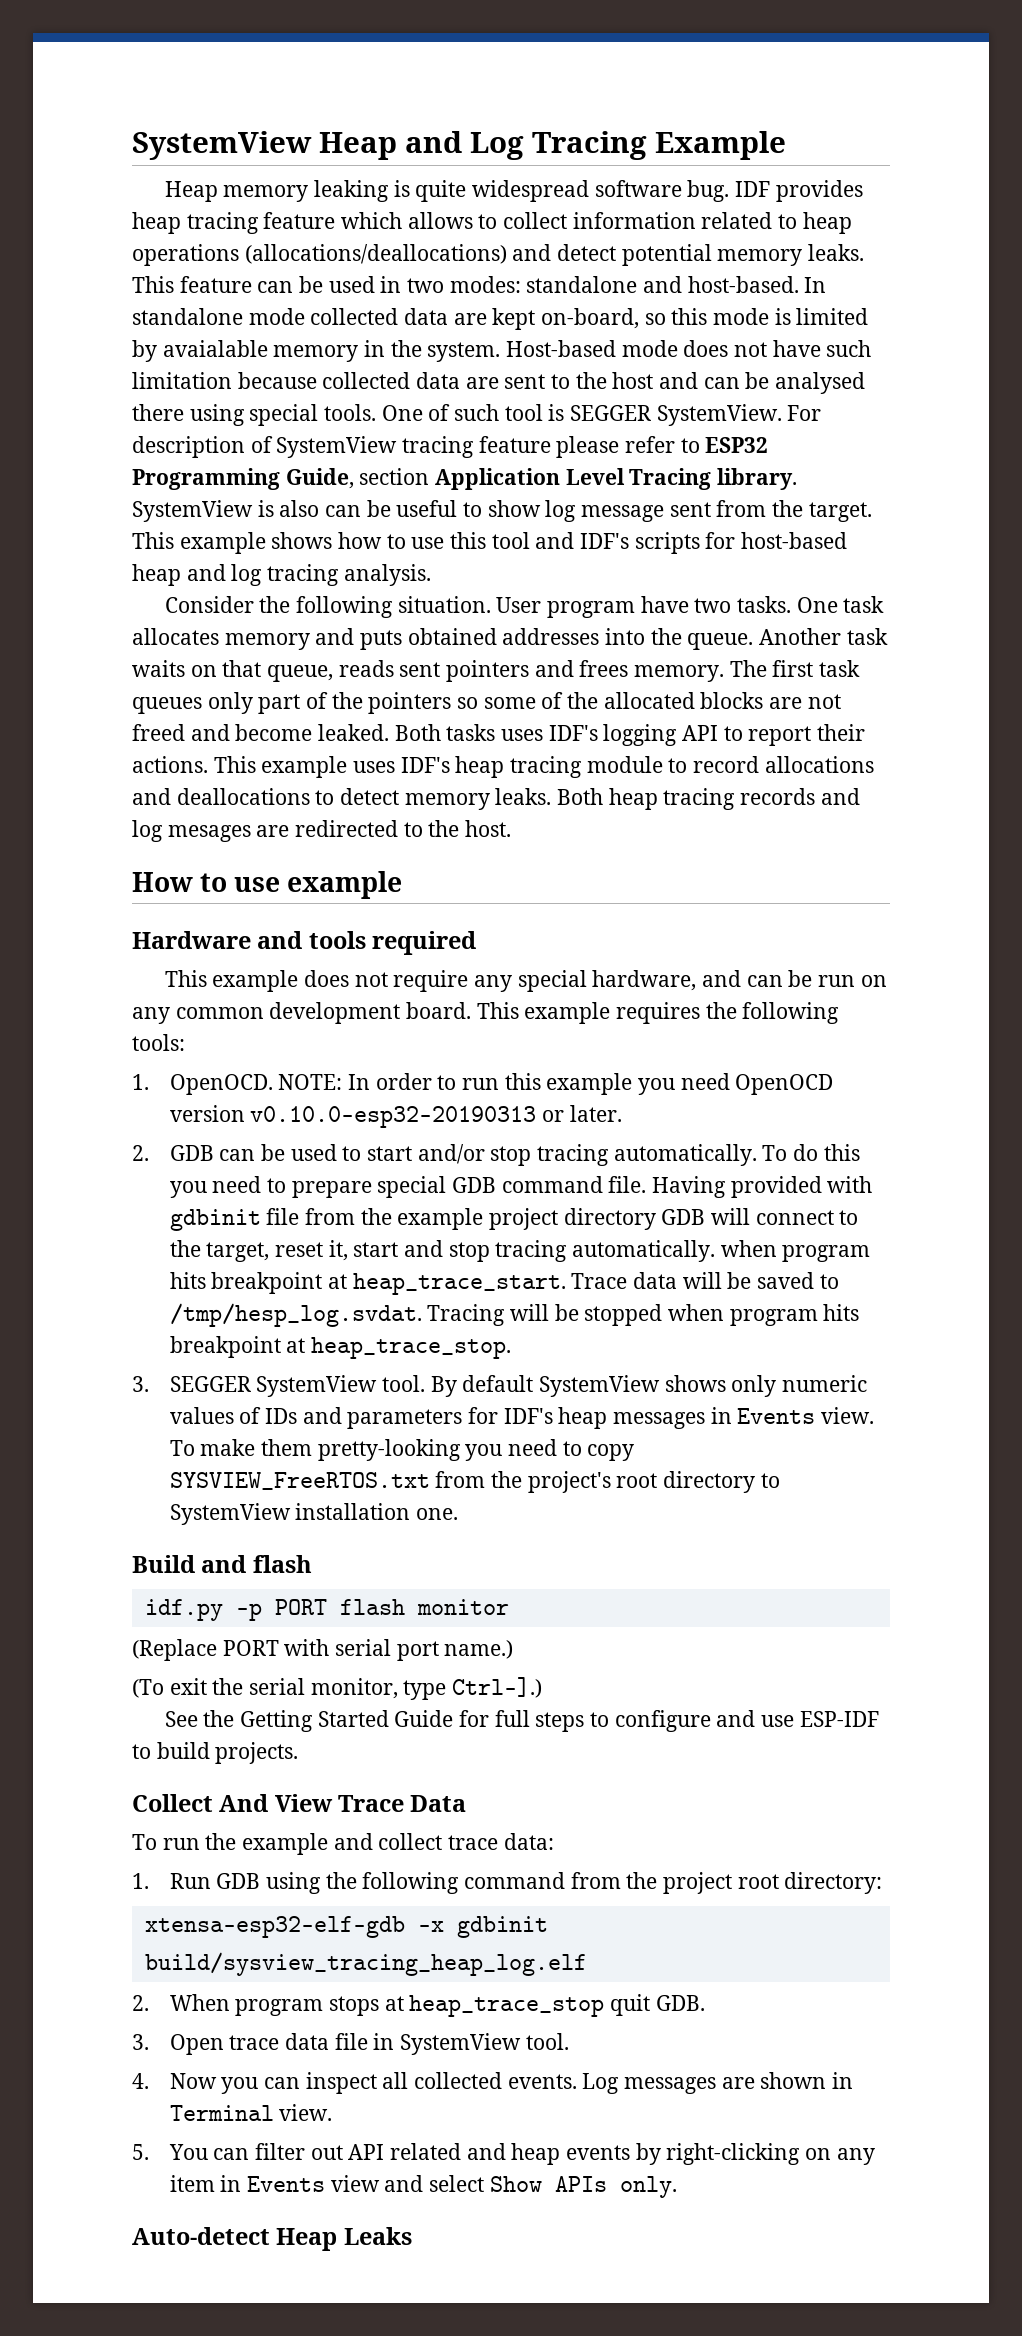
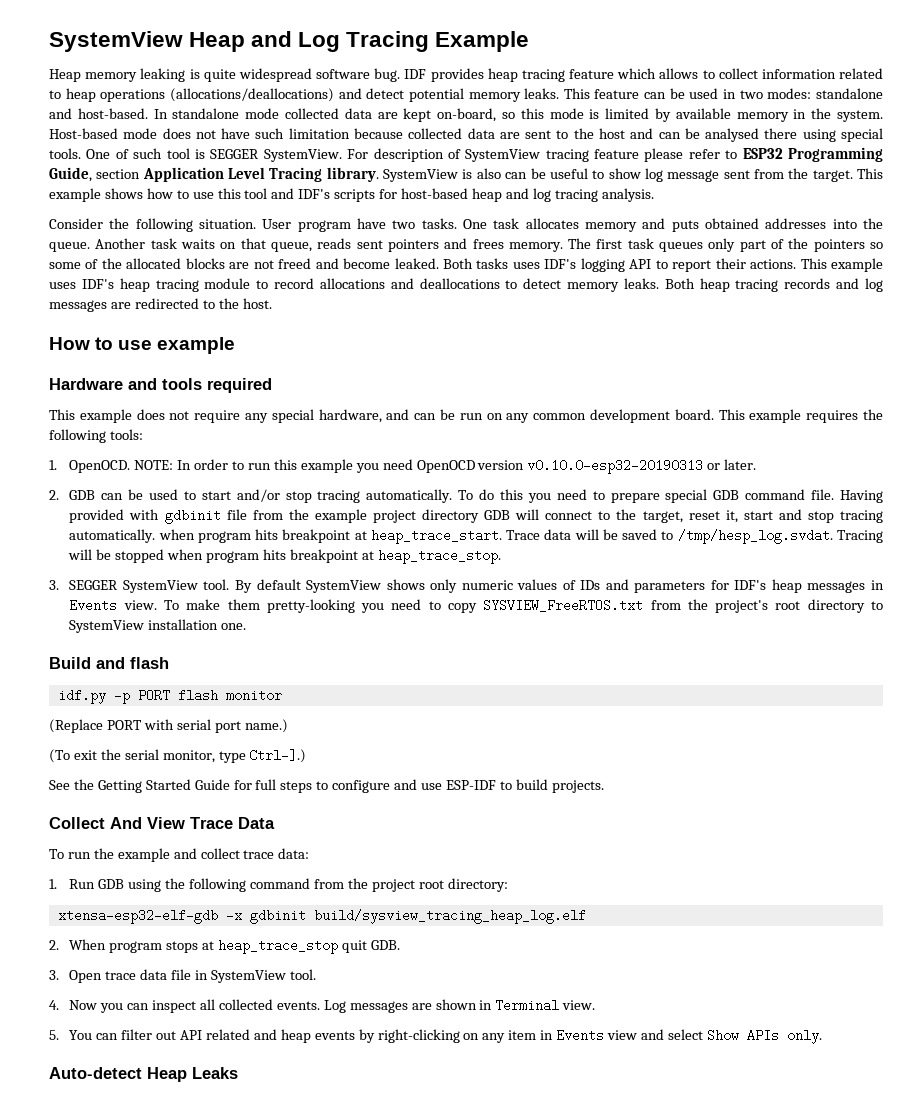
[162,340,268,357] avaialable -> [675,108,731,119] available
[167,825,251,842] mesages -> [49,300,107,312] messages

